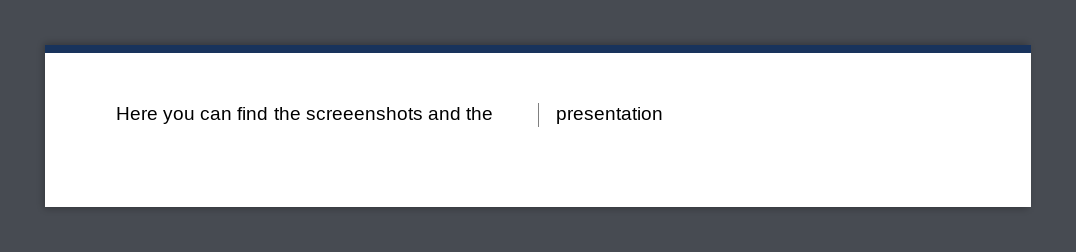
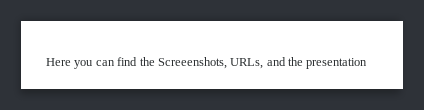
[305,107,423,120] screeenshots -> [157,57,264,69] Screeenshots, URLs,

